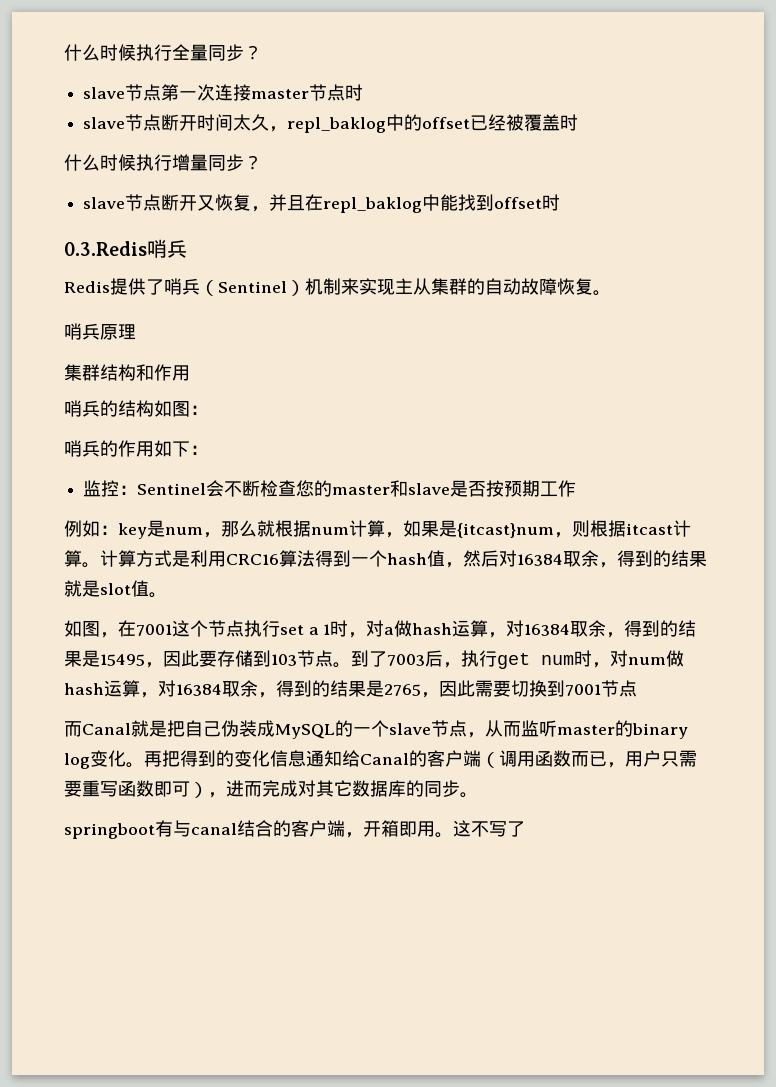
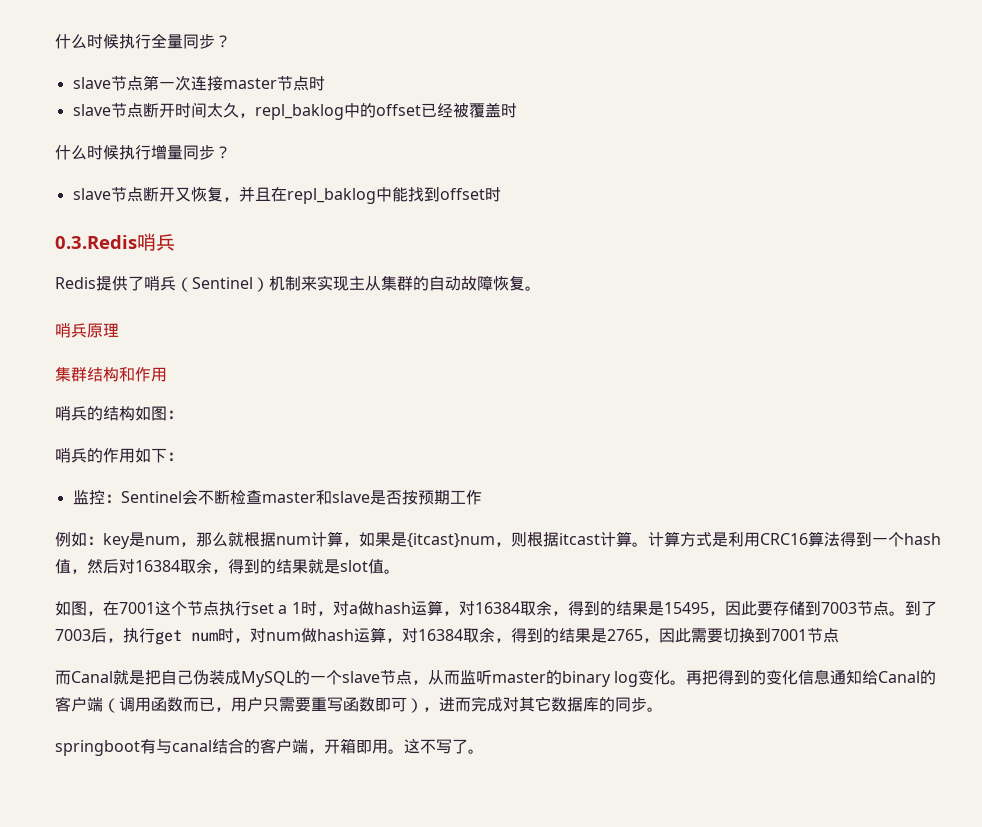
[296,480,333,497] 您的 -> (262, 497) none
[271,654,297,666] 103 -> [820,602,857,614] 7003
(525, 829) none -> [468,749,484,754] 。

